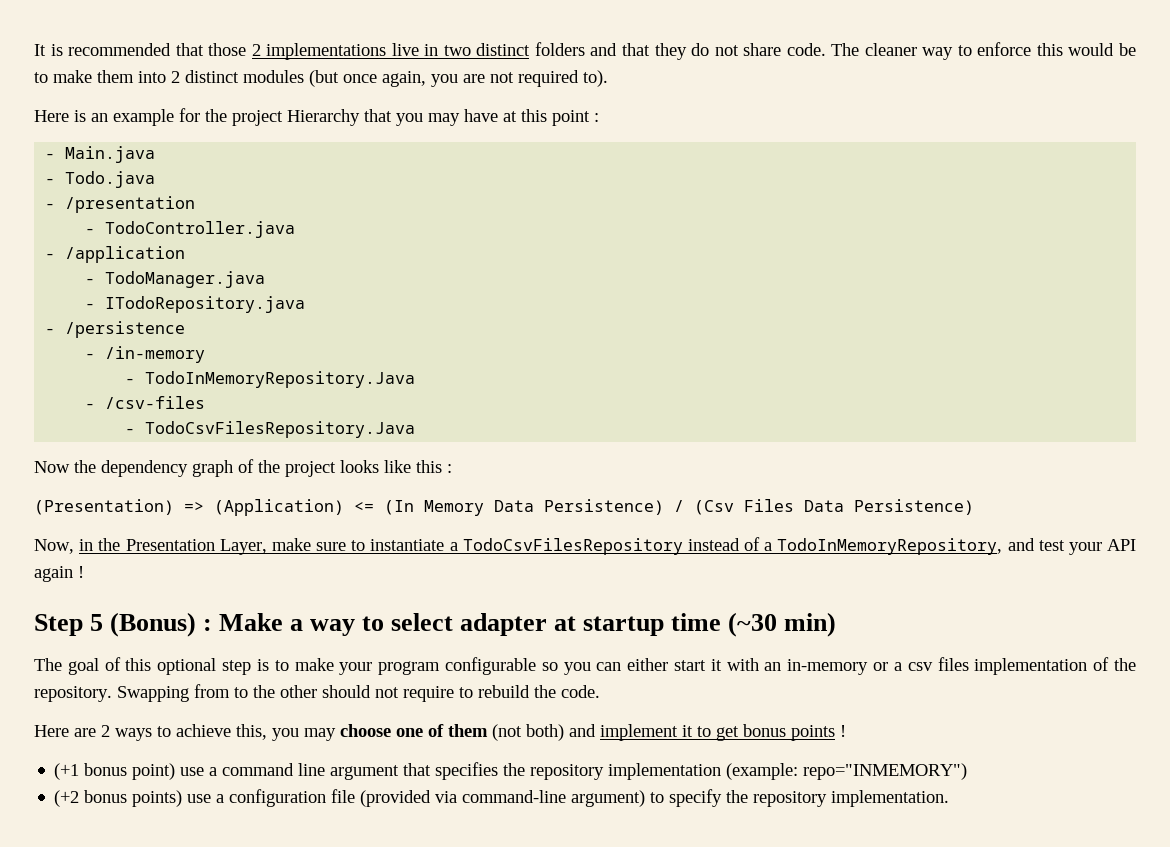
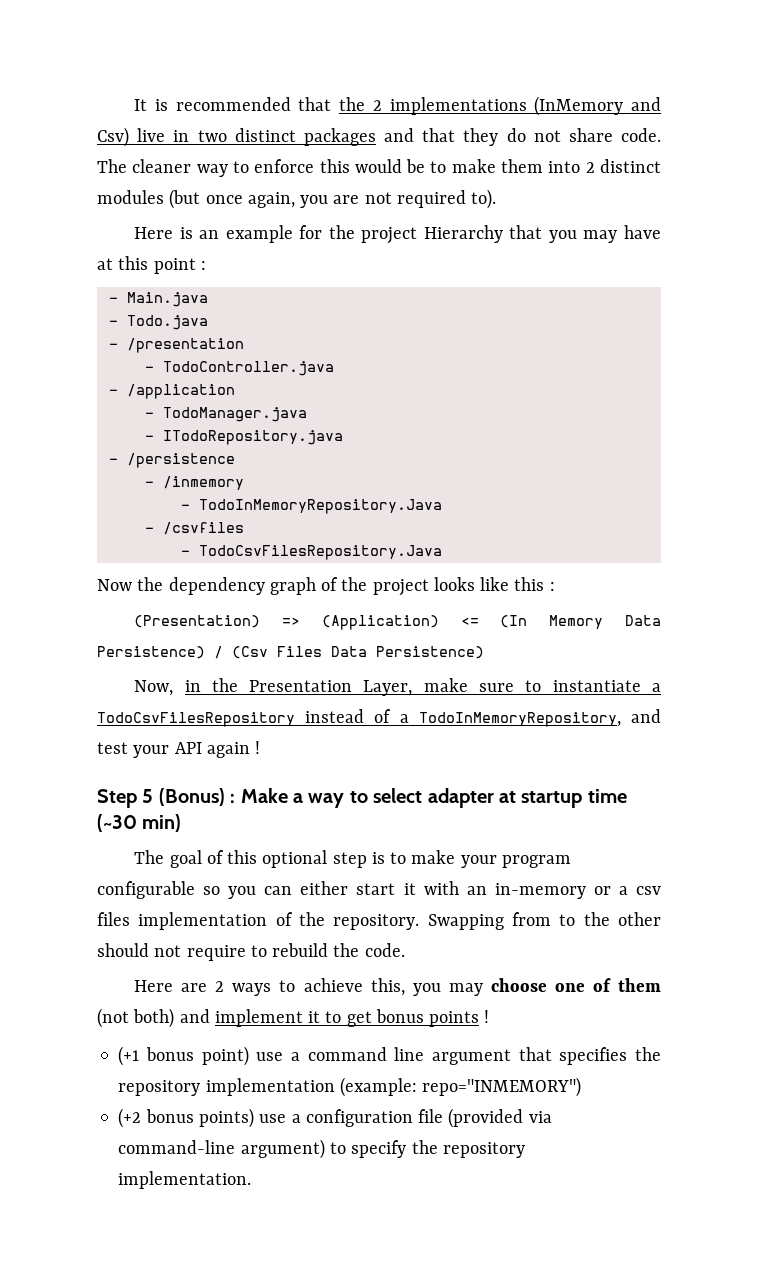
[208,43,247,56] those -> [339,97,366,111] the
(387, 51) none -> [534,96,661,116] [97,127,129,147] (InMemory and Csv)
[534,42,585,56] folders -> [303,128,376,146] packages
[105,346,206,363] /in-memory -> [162,476,244,490] /inmemory
[105,396,206,409] /csv-files -> [162,522,244,535] /csvfiles

